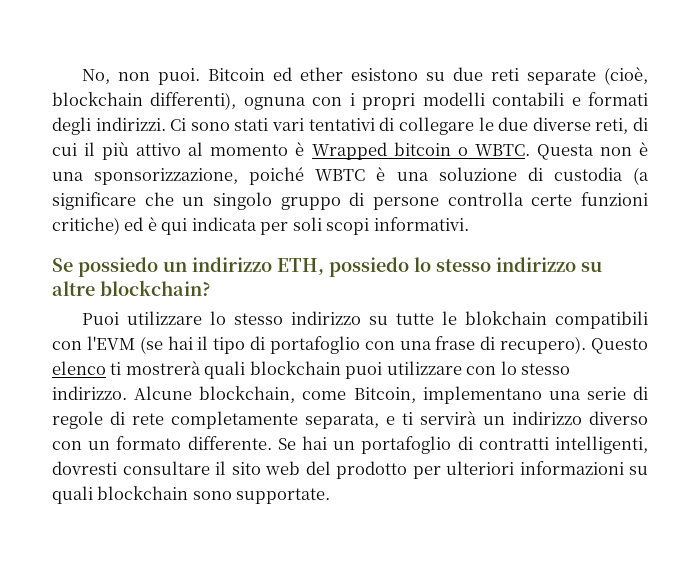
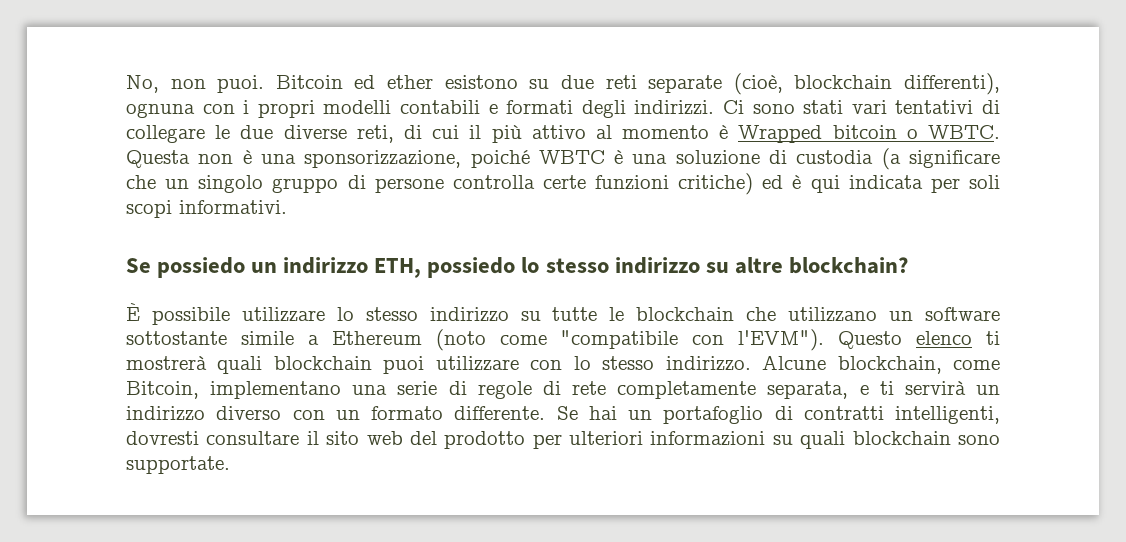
[82,312,120,325] Puoi -> [126,303,230,325] È possibile
[465,311,648,329] [52,336,587,354] blokchain compatibili con l'EVM (se hai il tipo di portafoglio con una frase di recupero). -> [636,307,1000,322] [126,329,825,351] blockchain che utilizzano un software sottostante simile a Ethereum (noto come "compatibile con l'EVM").

